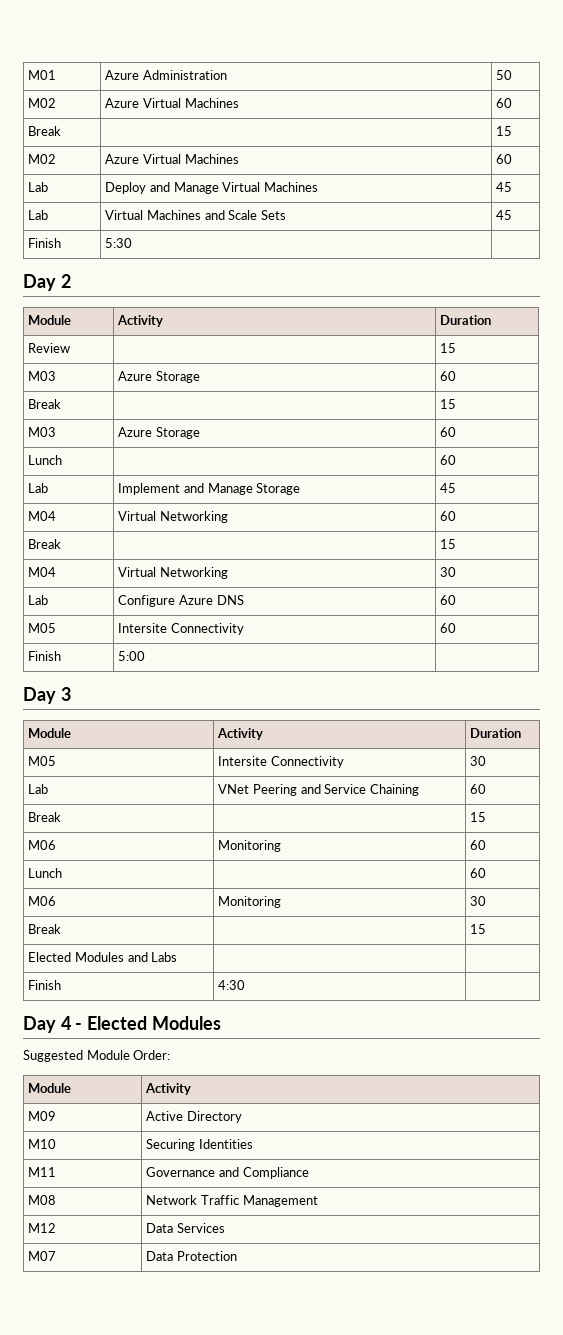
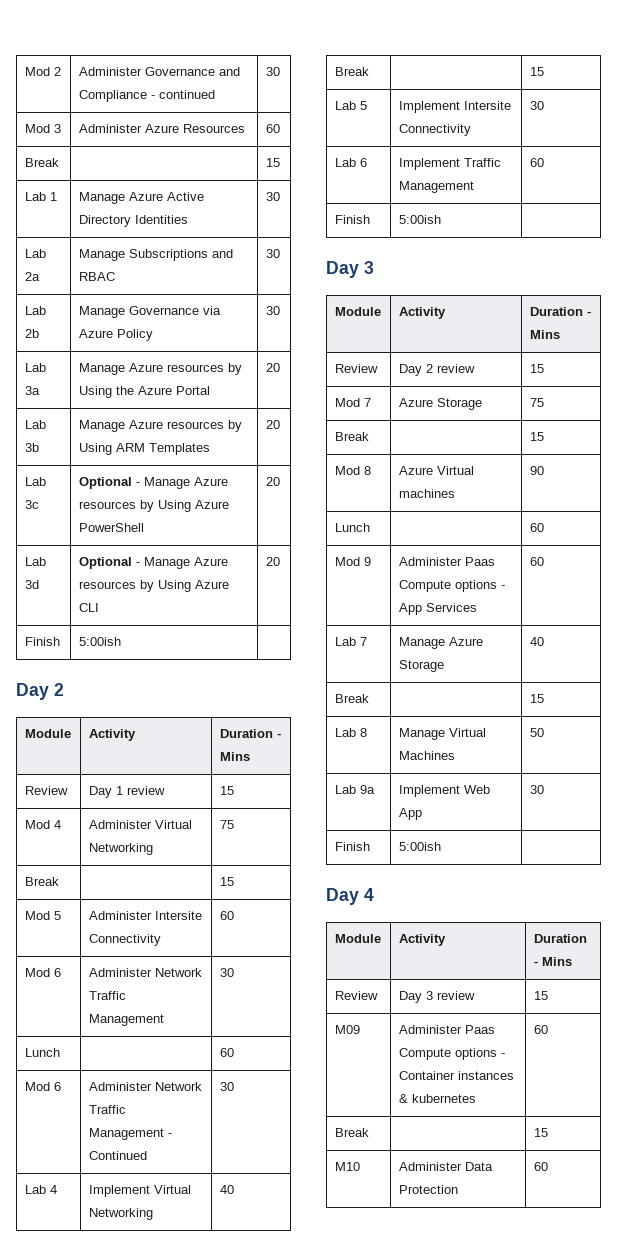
[28,70,57,80] [105,70,227,80] [496,70,513,80] [28,98,57,108] [105,98,239,108] [496,98,513,108] [28,126,62,136] [496,126,513,136] [28,154,57,164] [105,154,239,164] [496,154,513,164] [28,182,49,192] [105,182,318,194] [496,182,513,192] [28,210,49,220] [105,210,286,220] [496,210,513,220] [28,238,62,248] [105,238,133,248] M01 | Azure Administration | 50 // M02 | Azure Virtual Machines | 60 // Break | | 15 // M02 | Azure Virtual Machines | 60 // Lab | Deploy and Manage Virtual Machines | 45 // Lab | Virtual Machines and Scale Sets | 45 // Finish | 5:30 -> [24,67,61,76] [78,67,240,76] [78,90,215,102] [265,67,280,76] [24,124,61,133] [78,124,245,133] [265,124,280,133] [24,158,59,167] [265,158,280,167] [24,192,57,201] [78,192,204,204] [78,215,188,227] [265,192,280,201] [24,249,46,258] [24,272,40,281] [78,249,233,261] [78,272,115,281] [265,249,280,258] [24,306,46,315] [24,329,39,338] [78,306,221,318] [78,329,153,341] [265,306,280,315] [24,363,46,372] [24,386,40,395] [78,363,242,375] [78,386,210,398] [265,363,280,372] [24,420,46,429] [24,443,39,452] [78,420,242,432] [78,443,210,455] [265,420,280,429] [24,477,46,486] [24,500,39,509] [78,477,228,489] [78,500,229,512] [78,523,144,532] [265,477,280,486] [24,557,46,566] [24,580,39,589] [78,557,228,569] [78,580,229,592] [78,603,99,612] [265,557,280,566] [24,637,60,646] [78,637,121,646] Mod 2 | Administer Governance and Compliance - continued | 30 // Mod 3 | Administer Azure Resources | 60 // Break | | 15 // Lab 1 | Manage Azure Active Directory Identities | 30 // Lab 2a | Manage Subscriptions and RBAC | 30 // Lab 2b | Manage Governance via Azure Policy | 30 // Lab 3a | Manage Azure resources by Using the Azure Portal | 20 // Lab 3b | Manage Azure resources by Using ARM Templates | 20 // Lab 3c | Optional - Manage Azure resources by Using Azure PowerShell | 20 // Lab 3d | Optional - Manage Azure resources by Using Azure CLI | 20 // Finish | 5:00ish
[28,343,71,353] [440,343,457,353] [28,371,57,381] [118,371,200,383] [440,371,457,381] [28,399,62,409] [440,399,457,409] [28,427,57,437] [118,427,200,439] [440,427,457,437] [28,455,63,465] [440,455,457,465] [28,483,49,493] [118,483,301,495] [440,483,457,493] [28,511,57,521] [118,511,228,523] [440,511,457,521] [28,539,62,549] [440,539,457,549] [28,567,57,577] [118,567,228,579] [440,567,457,577] [28,595,49,605] [118,595,244,607] [440,595,457,605] [28,623,57,633] [118,623,244,635] // Review | | 15 // M03 | Azure Storage | 60 // Break | | 15 // M03 | Azure Storage | 60 // Lunch | | 60 // Lab | Implement and Manage Storage | 45 // M04 | Virtual Networking | 60 // Break | | 15 // M04 | Virtual Networking | 30 // Lab | Configure Azure DNS | 60 // M05 | Intersite Connectivity -> [276,733,281,738] [219,752,250,761] [24,786,68,795] [88,786,165,798] [219,786,234,795] [24,820,61,829] [88,820,192,829] [88,843,153,855] [219,820,234,829] [24,877,59,886] [219,877,234,886] [24,911,61,920] [88,911,202,920] [88,934,161,946] [219,911,234,920] [24,968,61,977] [88,968,202,977] [88,991,126,1000] [88,1014,164,1026] [219,968,234,977] [24,1048,60,1057] [219,1048,234,1057] [24,1082,61,1091] [88,1082,202,1091] [88,1105,126,1114] [88,1128,172,1140] [88,1151,147,1160] [219,1082,234,1091] [24,1185,57,1194] [88,1185,191,1197] [88,1208,153,1220] [219,1185,234,1194] [334,67,369,76] [529,67,544,76] [334,101,367,110] [398,101,511,113] [398,124,471,136] [529,101,544,110] [334,158,367,167] [398,158,501,170] [398,181,474,193] - Mins // Review | Day 1 review | 15 // Mod 4 | Administer Virtual Networking | 75 // Break | | 15 // Mod 5 | Administer Intersite Connectivity | 60 // Mod 6 | Administer Network Traffic Management | 30 // Lunch | | 60 // Mod 6 | Administer Network Traffic Management - Continued | 30 // Lab 4 | Implement Virtual Networking | 40 // Break | | 15 // Lab 5 | Implement Intersite Connectivity | 30 // Lab 6 | Implement Traffic Management
[118,651,146,661] 5:00 -> [398,215,441,224] 5:00ish
[28,756,57,766] [218,756,344,768] [470,756,487,766] [28,784,49,794] [218,784,419,796] [470,784,487,794] [28,812,62,822] [470,812,487,822] [28,840,57,850] [218,840,282,852] [470,840,487,850] [28,868,63,878] [470,868,487,878] [28,896,57,906] [218,896,282,908] [470,896,487,906] [28,924,62,934] [470,924,487,934] [28,952,178,962] [28,980,62,990] [218,980,246,990] [23,1016,221,1033] [23,1050,171,1062] [28,1083,72,1093] [145,1083,192,1095] [28,1111,57,1121] [146,1111,242,1123] [28,1139,57,1149] [146,1139,253,1151] [28,1167,57,1177] [146,1167,309,1179] [28,1195,57,1205] [146,1195,318,1207] [28,1223,57,1233] [146,1223,225,1233] [28,1251,57,1261] [146,1251,237,1261] // M05 | Intersite Connectivity | 30 // Lab | VNet Peering and Service Chaining | 60 // Break | | 15 // M06 | Monitoring | 60 // Lunch | | 60 // M06 | Monitoring | 30 // Break | | 15 // Elected Modules and Labs | | // Finish | 4:30 | // Day 4 - Elected Modules // Suggested Module Order: // Module | Activity // M09 | Active Directory // M10 | Securing Identities // M11 | Governance and Compliance // M08 | Network Traffic Management // M12 | Data Services // M07 | Data Protection -> [586,311,591,316] [529,330,560,339] [334,364,378,373] [398,364,475,376] [529,364,544,373] [334,398,371,407] [398,398,482,410] [529,398,544,407] [334,432,369,441] [529,432,544,441] [334,466,371,475] [398,466,474,475] [398,489,455,498] [529,466,544,475] [334,523,370,532] [529,523,544,532] [334,557,371,566] [398,557,495,566] [398,580,505,592] [398,603,477,615] [529,557,544,566] [334,637,367,646] [398,637,483,649] [398,660,444,672] [529,637,544,646] [334,694,369,703] [529,694,544,703] [334,728,367,737] [398,728,486,740] [398,751,455,760] [529,728,544,737] [334,785,375,794] [398,785,490,797] [398,808,422,820] [529,785,544,794] [334,842,370,851] [398,842,441,851] [326,888,374,905] [334,934,381,943] [398,934,446,946] [533,934,587,943] [533,957,572,966] [334,991,378,1000] [398,991,475,1003] [533,991,548,1000] [334,1025,360,1034] [398,1025,495,1034] [398,1048,505,1060] [398,1071,514,1080] [398,1094,476,1103] [533,1025,548,1034] [334,1128,369,1137] [533,1128,548,1137] [334,1162,360,1171] [398,1162,493,1171] [398,1185,458,1194] [533,1162,548,1171] - Mins // Review | Day 2 review | 15 // Mod 7 | Azure Storage | 75 // Break | | 15 // Mod 8 | Azure Virtual machines | 90 // Lunch | | 60 // Mod 9 | Administer Paas Compute options - App Services | 60 // Lab 7 | Manage Azure Storage | 40 // Break | | 15 // Lab 8 | Manage Virtual Machines | 50 // Lab 9a | Implement Web App | 30 // Finish | 5:00ish | // Day 4 // Module | Activity | Duration - Mins // Review | Day 3 review | 15 // M09 | Administer Paas Compute options - Container instances & kubernetes | 60 // Break | | 15 // M10 | Administer Data Protection | 60

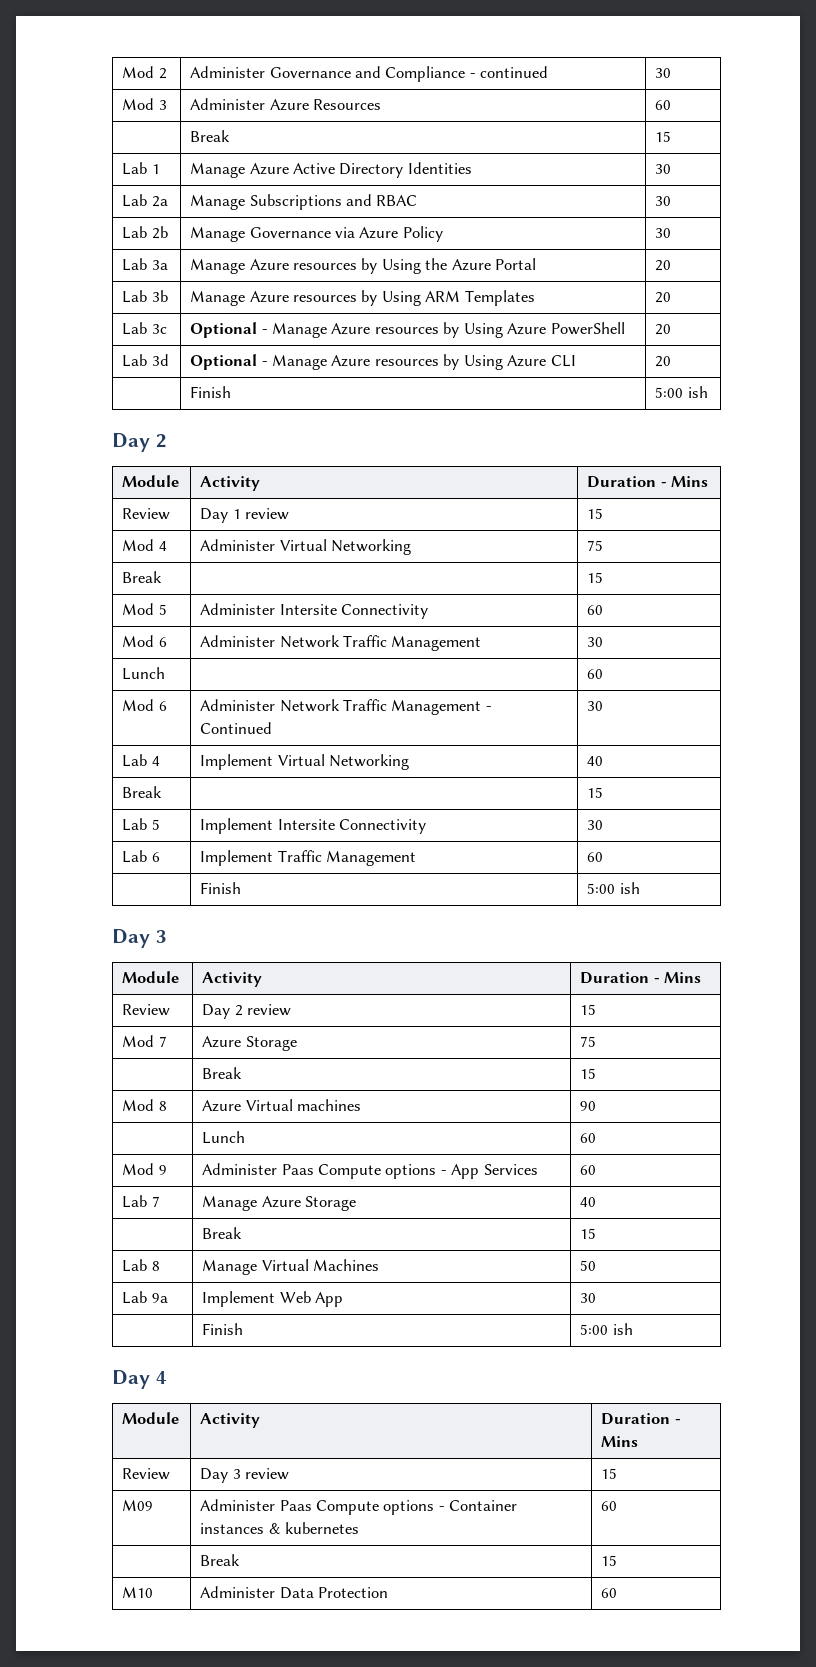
[24,158,59,167] Break | | -> [190,130,231,142] | Break |
[24,637,60,646] [78,637,121,646] Finish | 5:00ish | -> [190,386,232,398] [655,386,708,398] | Finish | 5:00 ish
[334,215,370,224] [398,215,441,224] Finish | 5:00ish | -> [200,882,242,894] [587,882,640,894] | Finish | 5:00 ish
[334,432,369,441] Break | | -> [202,1067,243,1079] | Break |
[334,523,370,532] Lunch | | -> [202,1131,246,1144] | Lunch |
[334,694,369,703] Break | | -> [202,1227,243,1239] | Break |
[334,842,370,851] [398,842,441,851] Finish | 5:00ish | -> [202,1323,244,1335] [580,1323,633,1335] | Finish | 5:00 ish
[334,1128,369,1137] Break | | -> [200,1554,241,1566] | Break |

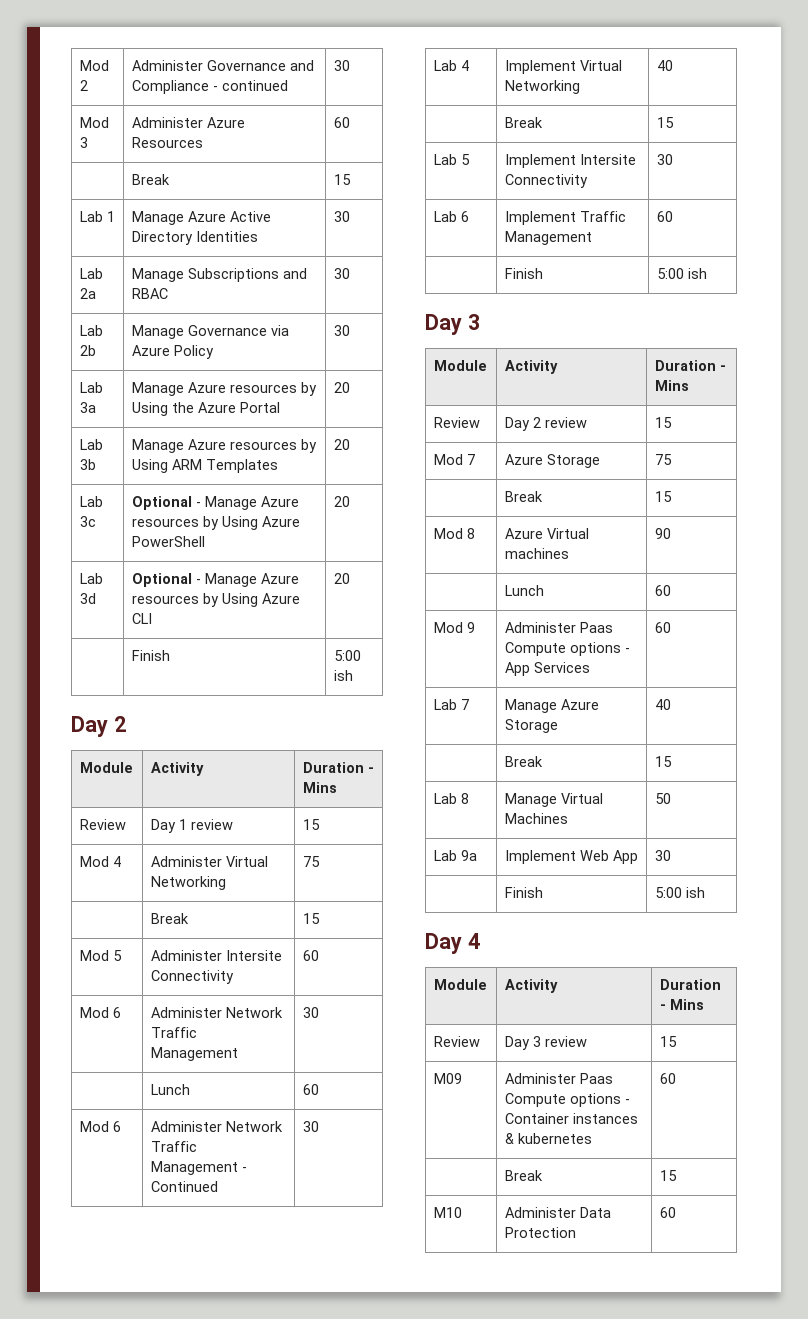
[122,571,163,583] Break | | -> [150,913,189,924] | Break |
[122,667,166,680] Lunch | | -> [150,1084,190,1095] | Lunch |
[122,786,163,798] Break | | -> [504,117,543,128] | Break |

